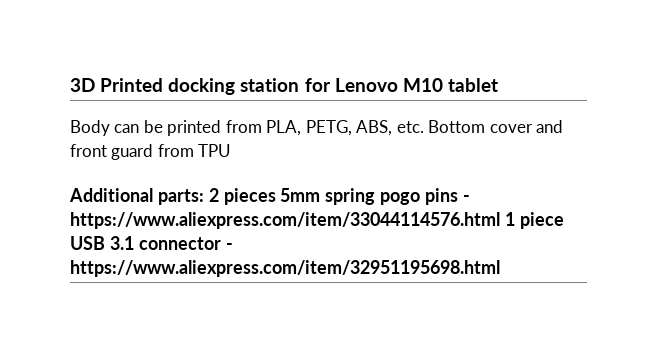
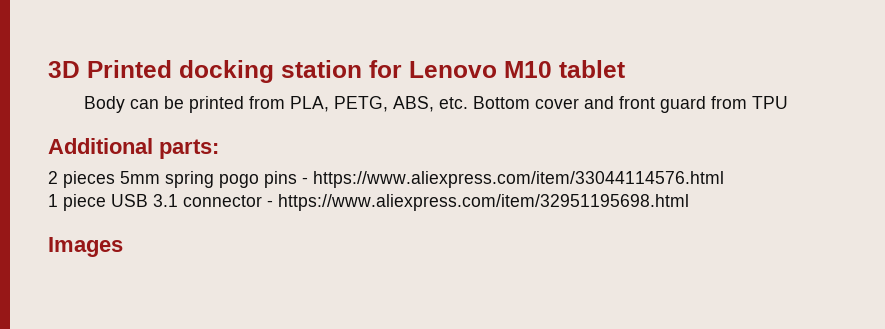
(204, 197) none -> (219, 149) //
(500, 220) none -> (724, 179) //
(500, 268) none -> [48,237,123,257] // Images

